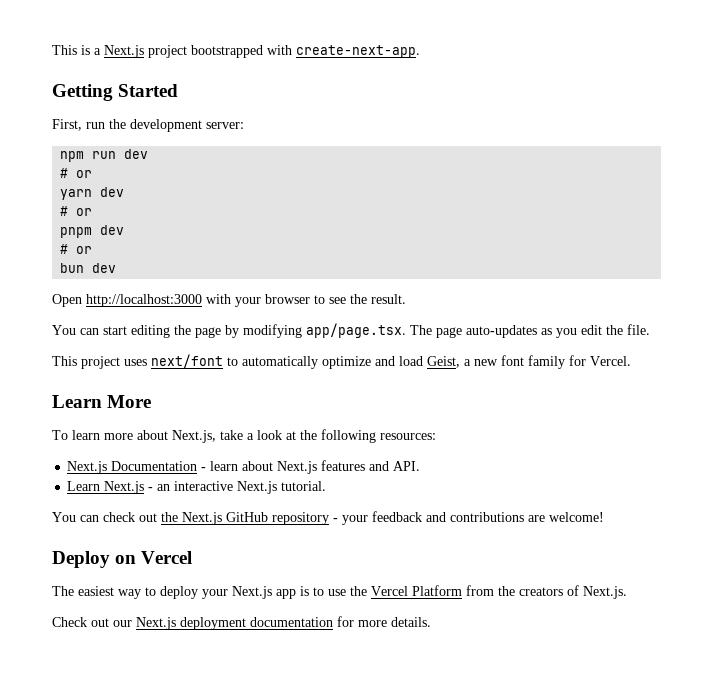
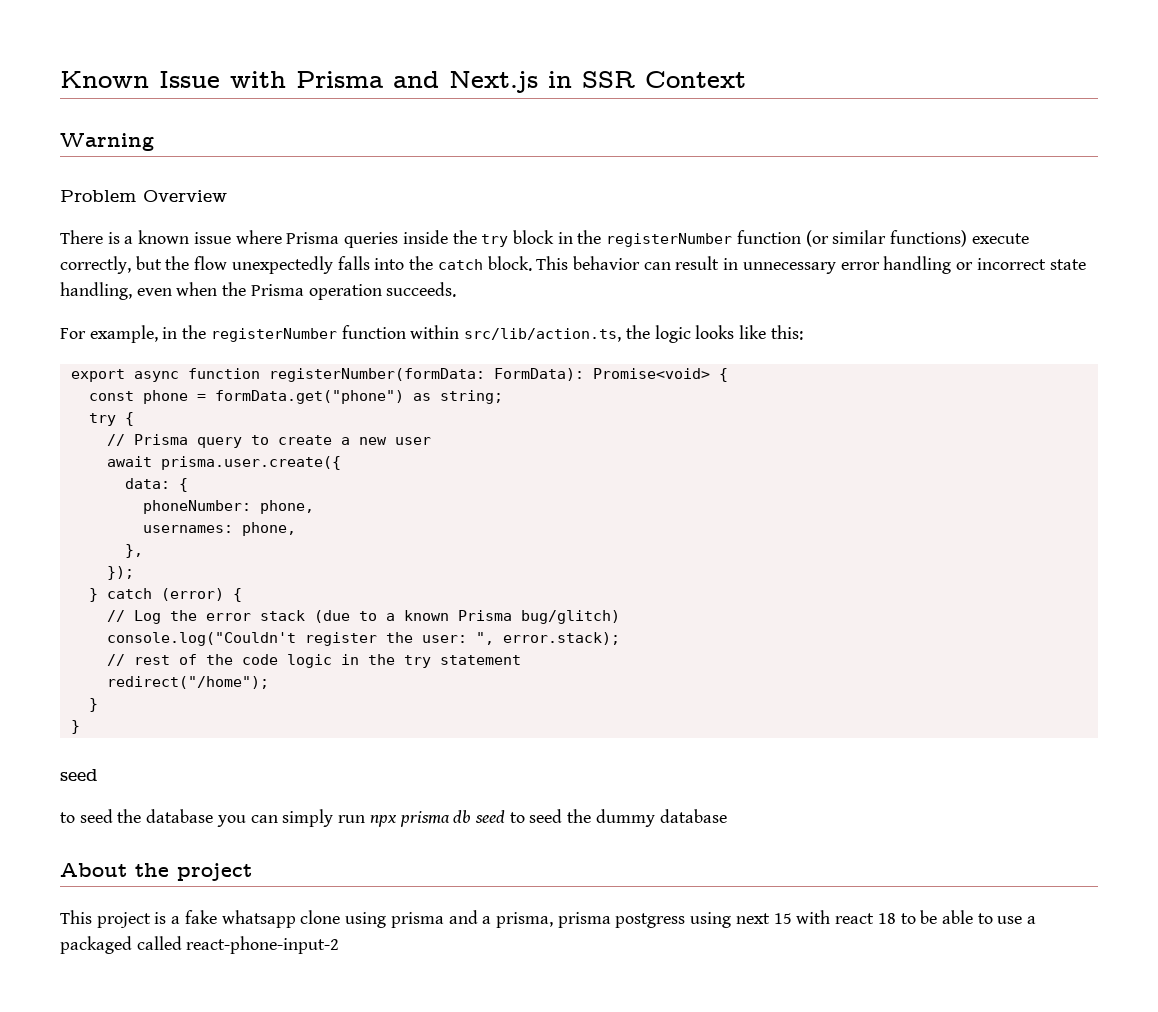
[52,45,420,58] [52,84,179,101] [52,119,244,132] [60,149,149,162] [60,168,93,178] [60,187,125,200] [60,206,93,216] [60,225,125,238] [60,244,93,254] [60,263,117,273] [52,294,406,307] [52,323,650,338] [52,354,631,369] [52,395,152,408] [52,429,436,443] [67,460,421,474] [67,481,327,494] [52,511,604,525] [52,551,193,568] [52,585,627,599] [52,616,431,630] This is a Next.js project bootstrapped with create-next-app. // Getting Started // First, run the development server: // npm run dev // # or // yarn dev // # or // pnpm dev // # or // bun dev // Open http://localhost:3000 with your browser to see the result. // You can start editing the page by modifying app/page.tsx. The page auto-updates as you edit the file. // This project uses next/font to automatically optimize and load Geist, a new font family for Vercel. // Learn More // To learn more about Next.js, take a look at the following resources: // Next.js Documentation - learn about Next.js features and API. // Learn Next.js - an interactive Next.js tutorial. // You can check out the Next.js GitHub repository - your feedback and contributions are welcome! // Deploy on Vercel // The easiest way to deploy your Next.js app is to use the Vercel Platform from the creators of Next.js. // Check out our Next.js deployment documentation for more details. -> [60,71,746,93] [60,133,154,151] [60,190,227,202] [60,230,1029,248] [60,256,1086,274] [60,282,457,300] [60,325,803,343] [70,368,728,382] [88,390,503,404] [88,412,134,426] [106,434,431,448] [106,456,341,470] [124,478,188,492] [142,500,314,514] [142,522,296,536] [124,544,143,558] [106,566,134,580] [88,588,242,602] [106,610,620,624] [106,632,620,646] [106,654,521,668] [106,676,269,689] [88,698,98,712] [70,720,80,734] [60,769,98,781] [60,809,727,827] [60,863,252,881] [60,910,1037,928] [60,936,340,954] Known Issue with Prisma and Next.js in SSR Context // Warning // Problem Overview // There is a known issue where Prisma queries inside the try block in the registerNumber function (or similar functions) execute correctly, but the flow unexpectedly falls into the catch block. This behavior can result in unnecessary error handling or incorrect state handling, even when the Prisma operation succeeds. // For example, in the registerNumber function within src/lib/action.ts, the logic looks like this: // export async function registerNumber(formData: FormData): Promise<void> { // const phone = formData.get("phone") as string; // try { // // Prisma query to create a new user // await prisma.user.create({ // data: { // phoneNumber: phone, // usernames: phone, // }, // }); // } catch (error) { // // Log the error stack (due to a known Prisma bug/glitch) // console.log("Couldn't register the user: ", error.stack); // // rest of the code logic in the try statement // redirect("/home"); // } // } // seed // to seed the database you can simply run npx prisma db seed to seed the dummy database // About the project // This project is a fake whatsapp clone using prisma and a prisma, prisma postgress using next 15 with react 18 to be able to use a packaged called react-phone-input-2

